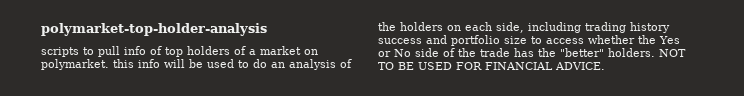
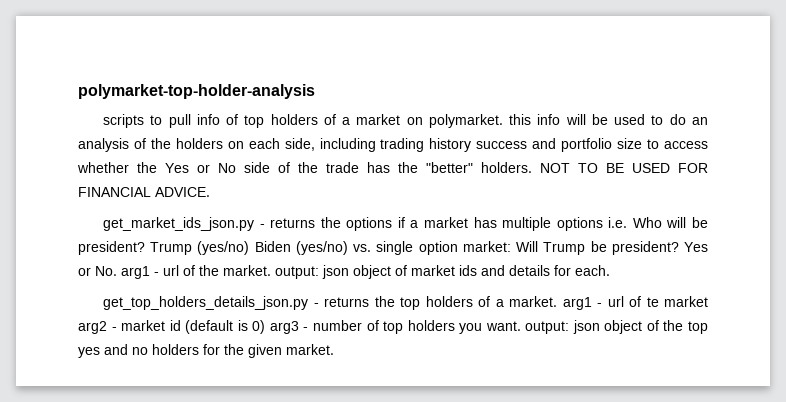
(605, 66) none -> [103,217,708,231] [78,241,709,255] [78,265,610,279] [103,296,708,310] [78,320,708,334] [78,344,334,358] // get_market_ids_json.py - returns the options if a market has multiple options i.e. Who will be president? Trump (yes/no) Biden (yes/no) vs. single option market: Will Trump be president? Yes or No. arg1 - url of the market. output: json object of market ids and details for each. // get_top_holders_details_json.py - returns the top holders of a market. arg1 - url of te market arg2 - market id (default is 0) arg3 - number of top holders you want. output: json object of the top yes and no holders for the given market.

